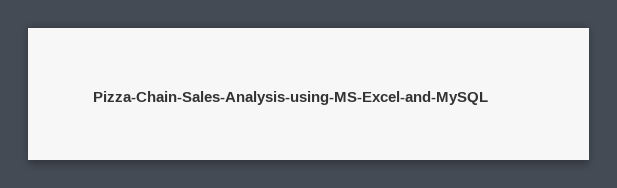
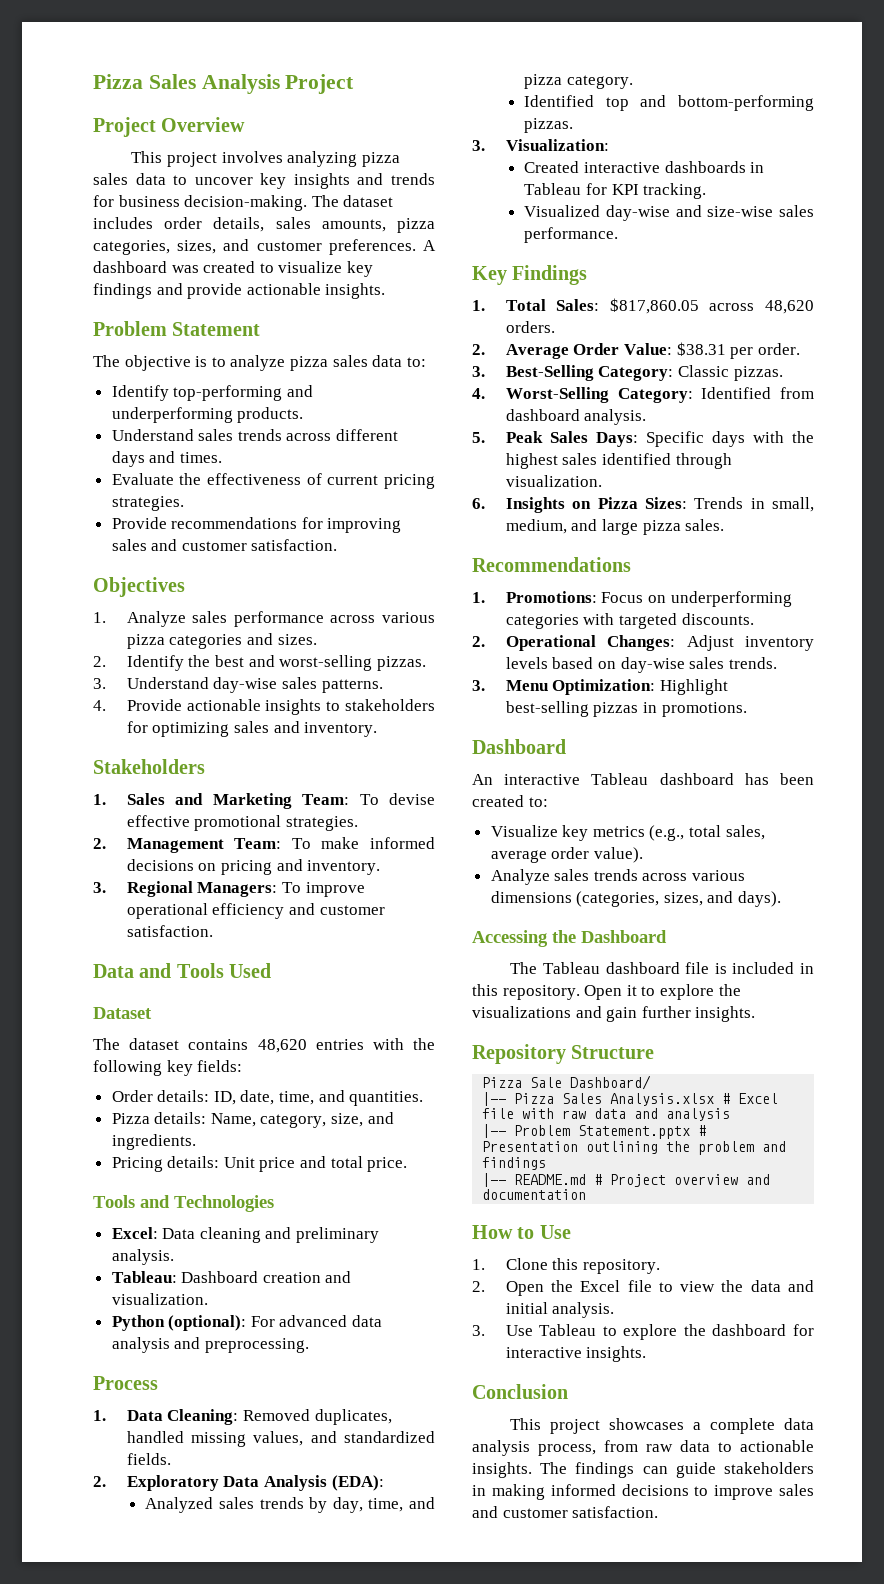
[93,91,488,105] Pizza-Chain-Sales-Analysis-using-MS-Excel-and-MySQL -> [93,74,355,94] [93,117,246,137] [131,151,400,167] [93,173,435,189] [93,195,394,211] [93,217,435,233] [93,239,436,255] [93,261,373,277] [93,283,386,299] [93,321,261,336] [93,355,426,371] [111,385,313,401] [111,407,304,423] [111,429,399,441] [111,451,222,467] [111,473,436,489] [111,496,184,511] [111,517,402,533] [111,539,338,551] [93,577,185,597] [93,611,435,627] [126,633,317,649] [93,655,426,671] [93,677,383,693] [93,699,435,715] [126,721,378,737] [93,759,205,774] [93,793,435,809] [126,815,358,831] [93,837,435,853] [126,859,381,875] [93,881,365,897] [126,903,385,919] [126,925,213,937] [93,963,272,978] [93,1007,152,1019] [93,1038,435,1053] [93,1060,243,1076] [111,1090,424,1106] [111,1112,394,1128] [111,1134,196,1150] [111,1156,408,1172] [93,1195,274,1212] [111,1227,380,1243] [111,1249,174,1265] [111,1271,352,1283] [111,1293,208,1305] [111,1315,383,1331] [111,1337,309,1353] [93,1376,158,1390] [93,1409,392,1425] [126,1431,435,1447] [126,1453,171,1465] [93,1475,384,1491] [145,1497,435,1513] [524,74,634,89] [524,95,814,111] [524,118,574,133] [472,139,609,151] [524,161,765,173] [524,183,707,199] [524,205,814,221] [524,227,619,243] [472,265,588,285] [472,298,814,314] [505,321,555,333] [472,342,800,359] [472,365,783,381] [472,387,814,403] [505,409,647,425] [472,431,814,447] [505,453,732,469] [505,475,602,487] [472,497,814,513] [505,519,725,535] [472,557,631,572] [472,591,792,607] [505,613,754,629] [472,635,814,651] [505,657,777,673] [472,679,728,695] [505,701,747,717] [472,739,566,754] [472,773,814,785] [472,795,548,807] [490,825,765,841] [490,847,643,863] [490,869,746,885] [490,891,782,907] [472,930,667,947] [510,962,814,974] [472,984,741,1000] [472,1006,756,1022] [472,1044,655,1064] [482,1075,652,1090] [482,1092,779,1106] [482,1108,731,1121] [482,1124,707,1139] [482,1141,787,1155] [482,1157,547,1170] [482,1173,771,1187] [482,1189,587,1200] [472,1225,571,1239] [472,1258,660,1274] [472,1280,814,1296] [505,1302,615,1318] [472,1324,814,1340] [505,1346,647,1362] [472,1384,568,1399] [510,1418,814,1434] [472,1440,814,1456] [472,1462,814,1478] [472,1484,814,1500] [472,1506,659,1518] Pizza Sales Analysis Project // Project Overview // This project involves analyzing pizza sales data to uncover key insights and trends for business decision-making. The dataset includes order details, sales amounts, pizza categories, sizes, and customer preferences. A dashboard was created to visualize key findings and provide actionable insights. // Problem Statement // The objective is to analyze pizza sales data to: // Identify top-performing and underperforming products. // Understand sales trends across different days and times. // Evaluate the effectiveness of current pricing strategies. // Provide recommendations for improving sales and customer satisfaction. // Objectives // 1. Analyze sales performance across various pizza categories and sizes. // 2. Identify the best and worst-selling pizzas. // 3. Understand day-wise sales patterns. // 4. Provide actionable insights to stakeholders for optimizing sales and inventory. // Stakeholders // 1. Sales and Marketing Team: To devise effective promotional strategies. // 2. Management Team: To make informed decisions on pricing and inventory. // 3. Regional Managers: To improve operational efficiency and customer satisfaction. // Data and Tools Used // Dataset // The dataset contains 48,620 entries with the following key fields: // Order details: ID, date, time, and quantities. // Pizza details: Name, category, size, and ingredients. // Pricing details: Unit price and total price. // Tools and Technologies // Excel: Data cleaning and preliminary analysis. // Tableau: Dashboard creation and visualization. // Python (optional): For advanced data analysis and preprocessing. // Process // 1. Data Cleaning: Removed duplicates, handled missing values, and standardized fields. // 2. Exploratory Data Analysis (EDA): // Analyzed sales trends by day, time, and pizza category. // Identified top and bottom-performing pizzas. // 3. Visualization: // Created interactive dashboards in Tableau for KPI tracking. // Visualized day-wise and size-wise sales performance. // Key Findings // 1. Total Sales: $817,860.05 across 48,620 orders. // 2. Average Order Value: $38.31 per order. // 3. Best-Selling Category: Classic pizzas. // 4. Worst-Selling Category: Identified from dashboard analysis. // 5. Peak Sales Days: Specific days with the highest sales identified through visualization. // 6. Insights on Pizza Sizes: Trends in small, medium, and large pizza sales. // Recommendations // 1. Promotions: Focus on underperforming categories with targeted discounts. // 2. Operational Changes: Adjust inventory levels based on day-wise sales trends. // 3. Menu Optimization: Highlight best-selling pizzas in promotions. // Dashboard // An interactive Tableau dashboard has been created to: // Visualize key metrics (e.g., total sales, average order value). // Analyze sales trends across various dimensions (categories, sizes, and days). // Accessing the Dashboard // The Tableau dashboard file is included in this repository. Open it to explore the visualizations and gain further insights. // Repository Structure // Pizza Sale Dashboard/ // |-- Pizza Sales Analysis.xlsx # Excel file with raw data and analysis // |-- Problem Statement.pptx # Presentation outlining the problem and findings // |-- README.md # Project overview and documentation // How to Use // 1. Clone this repository. // 2. Open the Excel file to view the data and initial analysis. // 3. Use Tableau to explore the dashboard for interactive insights. // Conclusion // This project showcases a complete data analysis process, from raw data to actionable insights. The findings can guide stakeholders in making informed decisions to improve sales and customer satisfaction.

